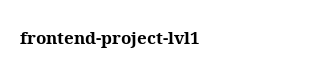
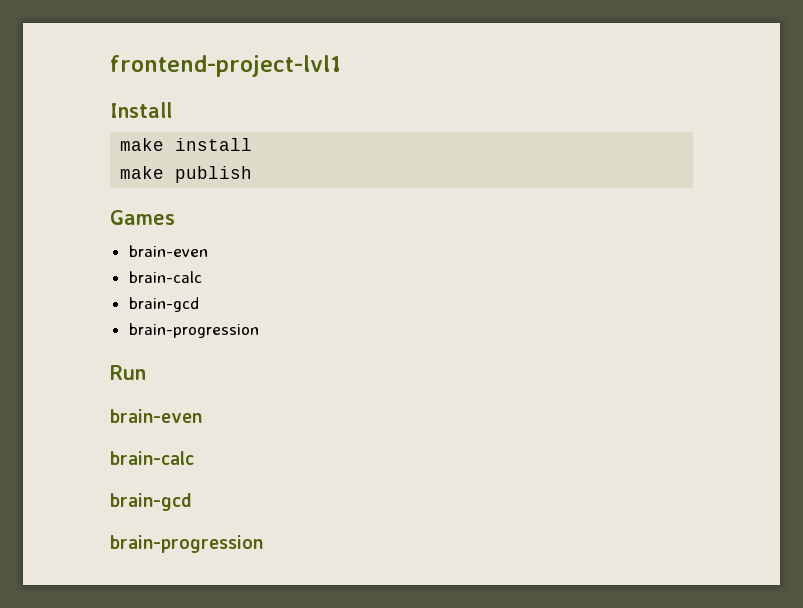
(200, 40) none -> [110,102,172,118] [120,138,253,151] [120,166,253,183] [110,210,175,225] [128,245,208,257] [128,271,202,283] [128,297,199,312] [128,323,259,338] [110,365,146,380] [110,409,202,423] [110,451,194,465] [110,493,192,511] [110,535,263,553] // Install // make install // make publish // Games // brain-even // brain-calc // brain-gcd // brain-progression // Run // brain-even // brain-calc // brain-gcd // brain-progression

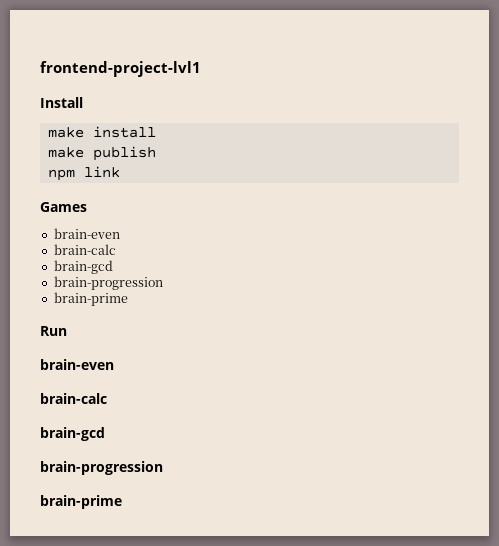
(253, 174) none -> [47,166,120,181] // npm link
(259, 330) none -> [53,292,128,306] // brain-prime
(263, 544) none -> [40,495,122,509] // brain-prime

